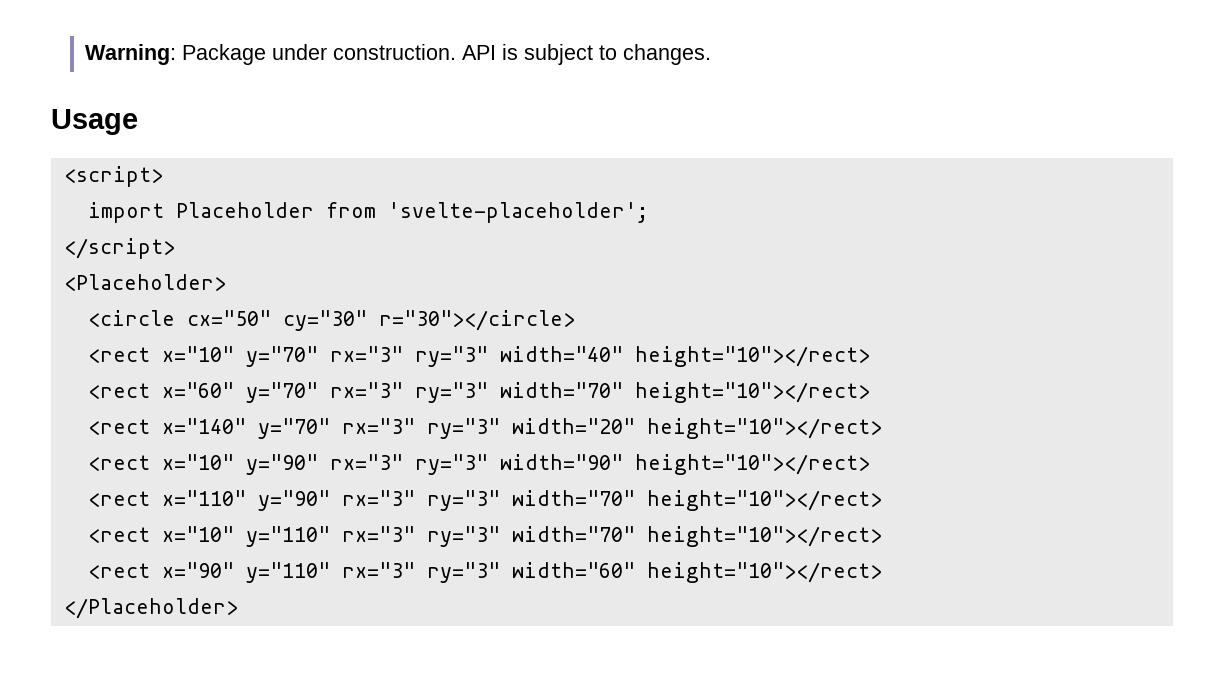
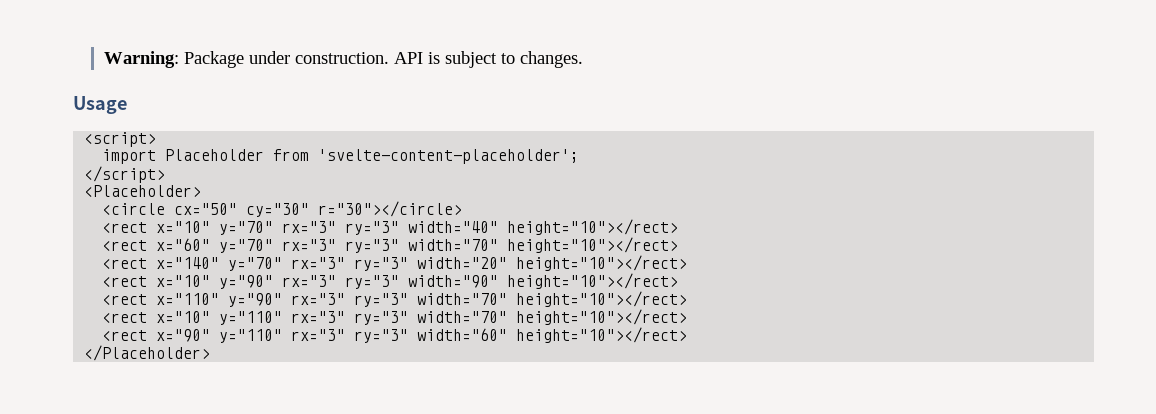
[387,202,648,223] 'svelte-placeholder'; -> [318,149,580,164] 'svelte-content-placeholder';

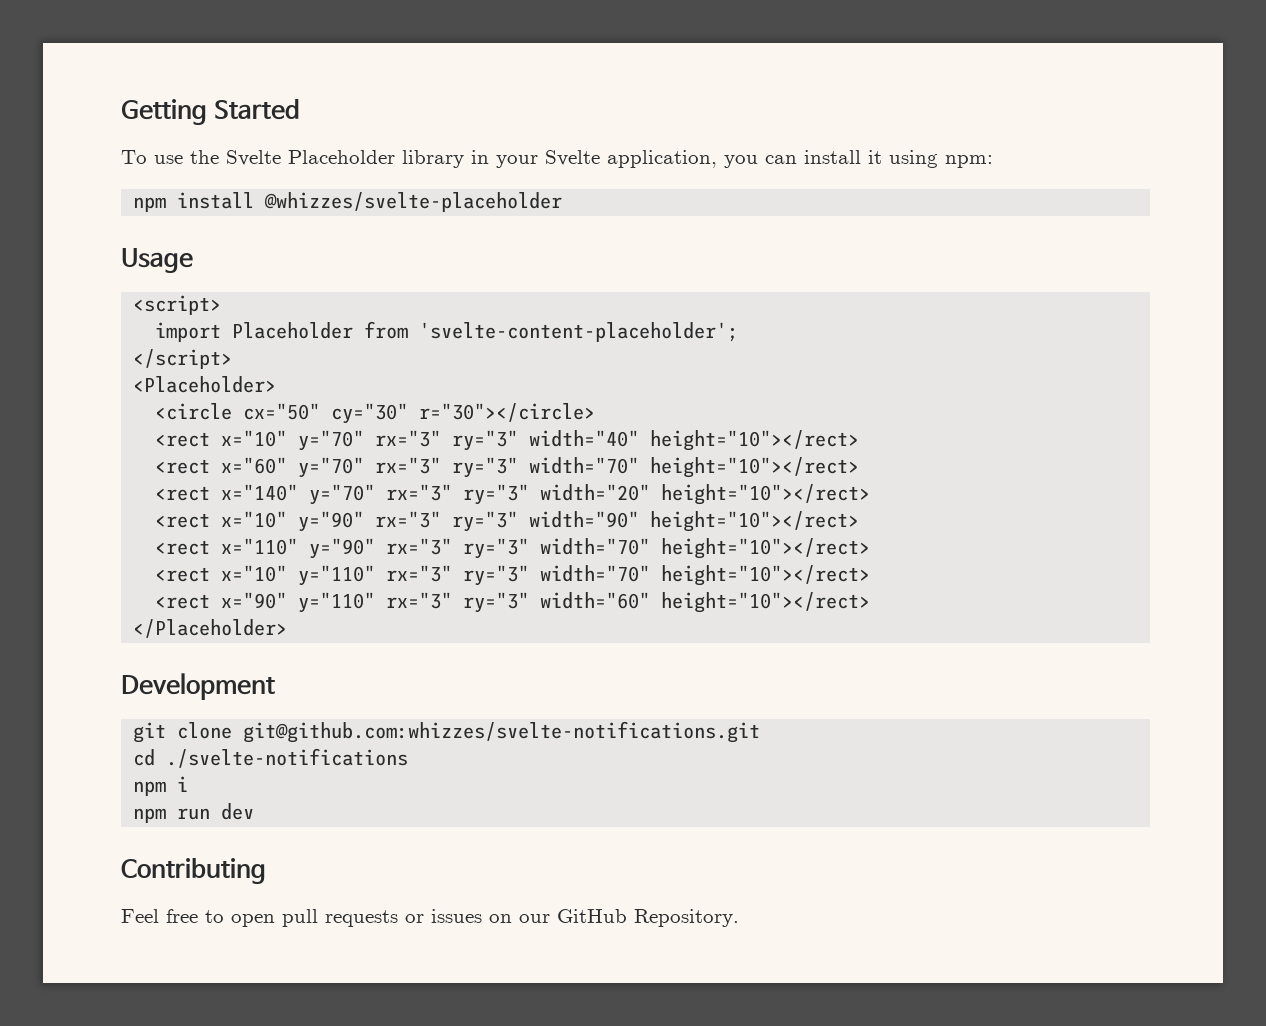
[104,51,584,68] Warning: Package under construction. API is subject to changes. -> [121,99,300,125] [121,150,993,168] [133,192,563,212] Getting Started // To use the Svelte Placeholder library in your Svelte application, you can install it using npm: // npm install @whizzes/svelte-placeholder
(211, 353) none -> [121,673,275,700] [133,721,761,743] [133,748,409,768] [133,776,189,796] [133,803,255,823] [121,858,266,884] [121,909,739,927] // Development // git clone git@github.com:whizzes/svelte-notifications.git // cd ./svelte-notifications // npm i // npm run dev // Contributing // Feel free to open pull requests or issues on our GitHub Repository.

